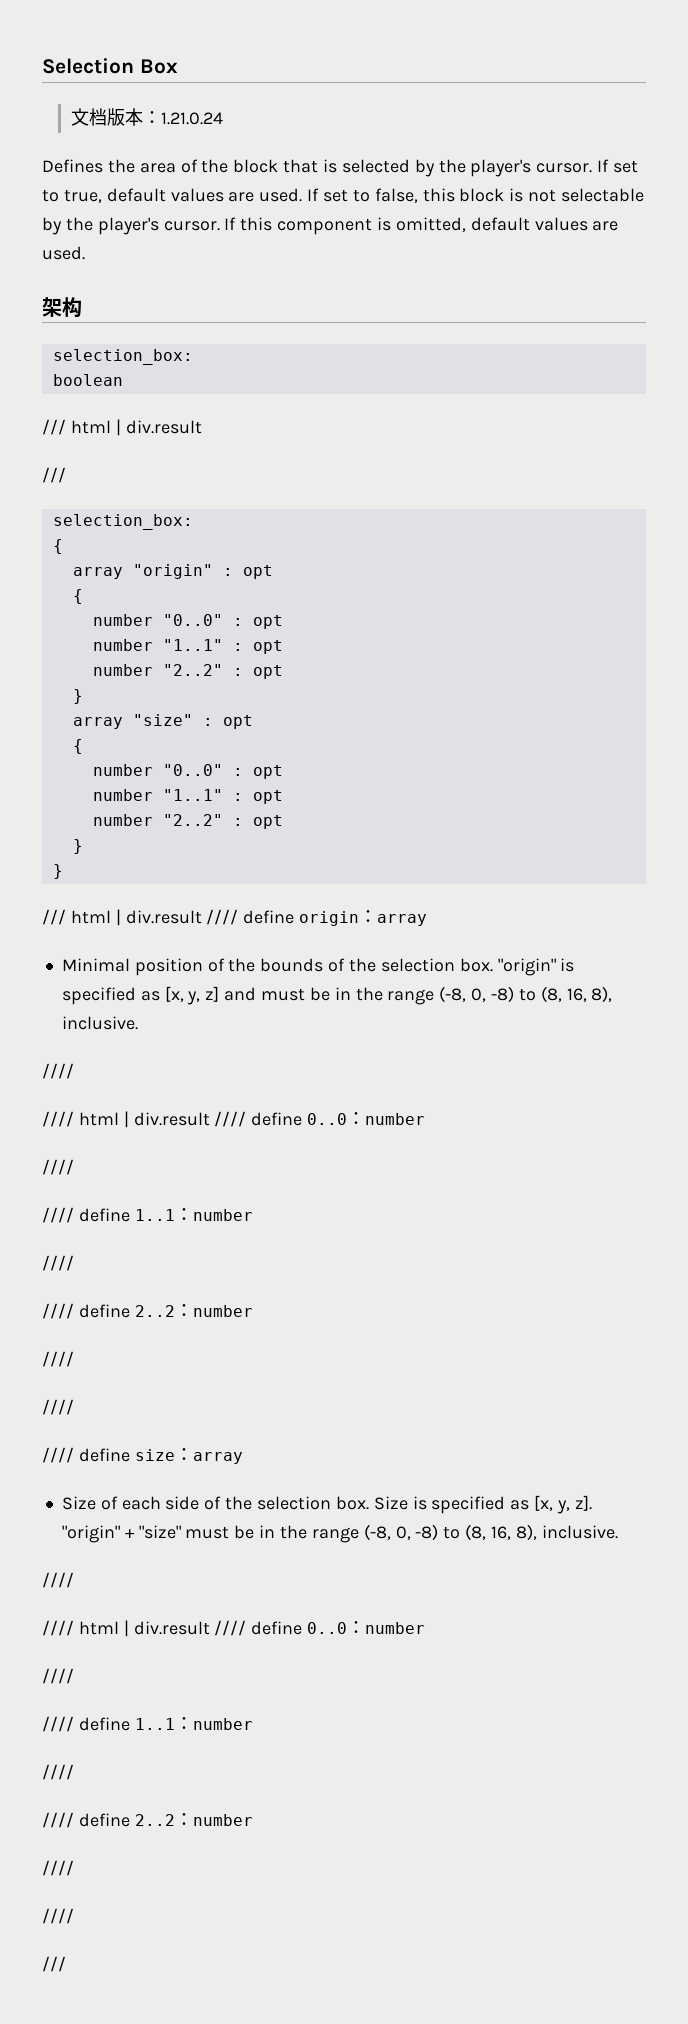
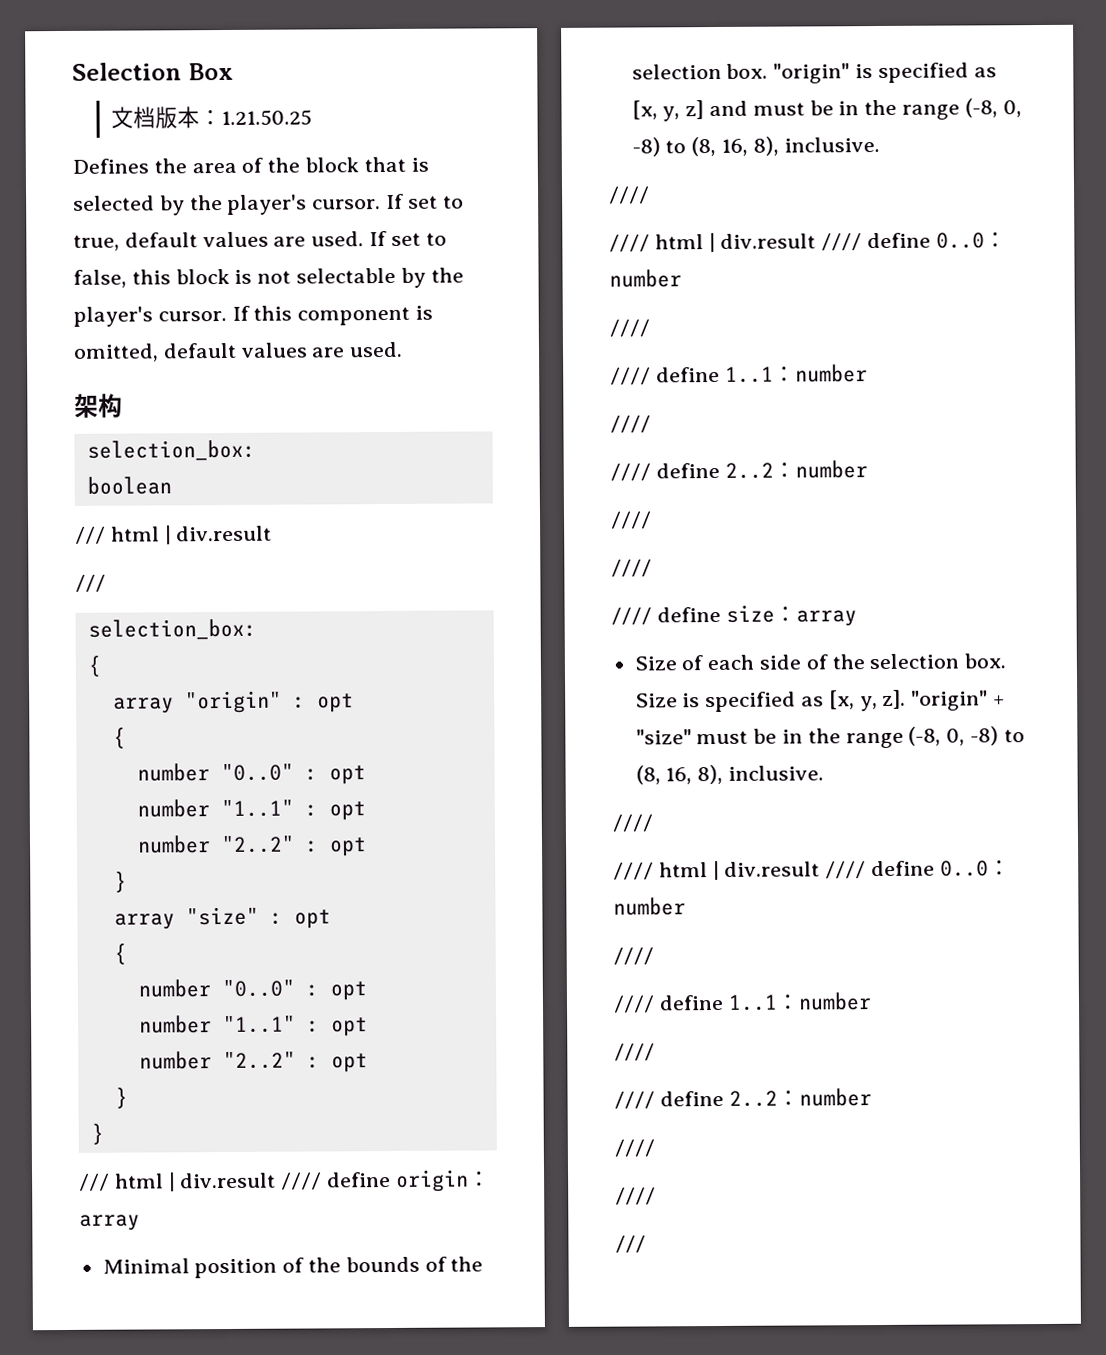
[161,112,224,125] 1.21.0.24 -> [221,109,313,127] 1.21.50.25

